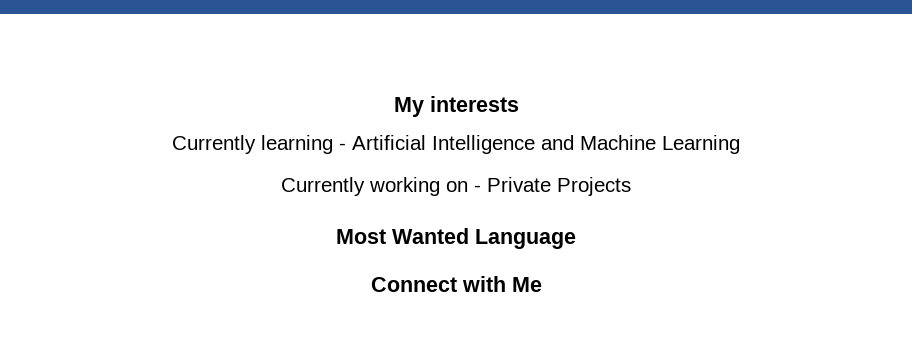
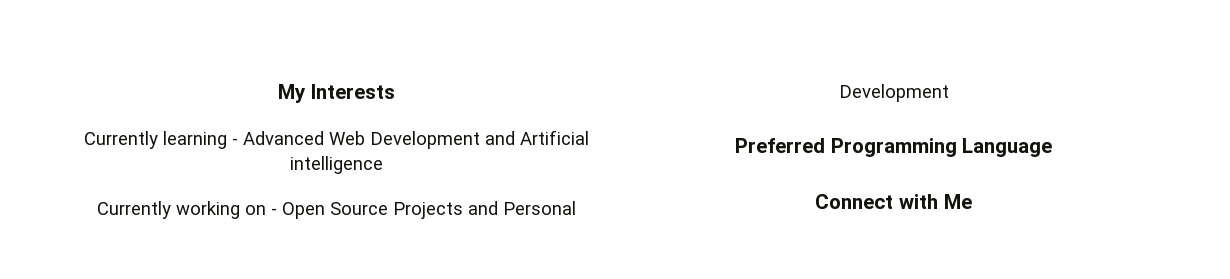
[429,96,519,112] interests -> [310,84,395,99] Interests
[352,135,740,154] Artificial Intelligence and Machine Learning -> [243,130,589,149] [290,156,383,174] Advanced Web Development and Artificial intelligence
[487,177,551,192] Private -> [282,202,388,219] Open Source
[336,228,469,244] // Most Wanted -> [468,201,576,215] [838,84,949,102] [734,138,957,157] and Personal Development // Preferred Programming

